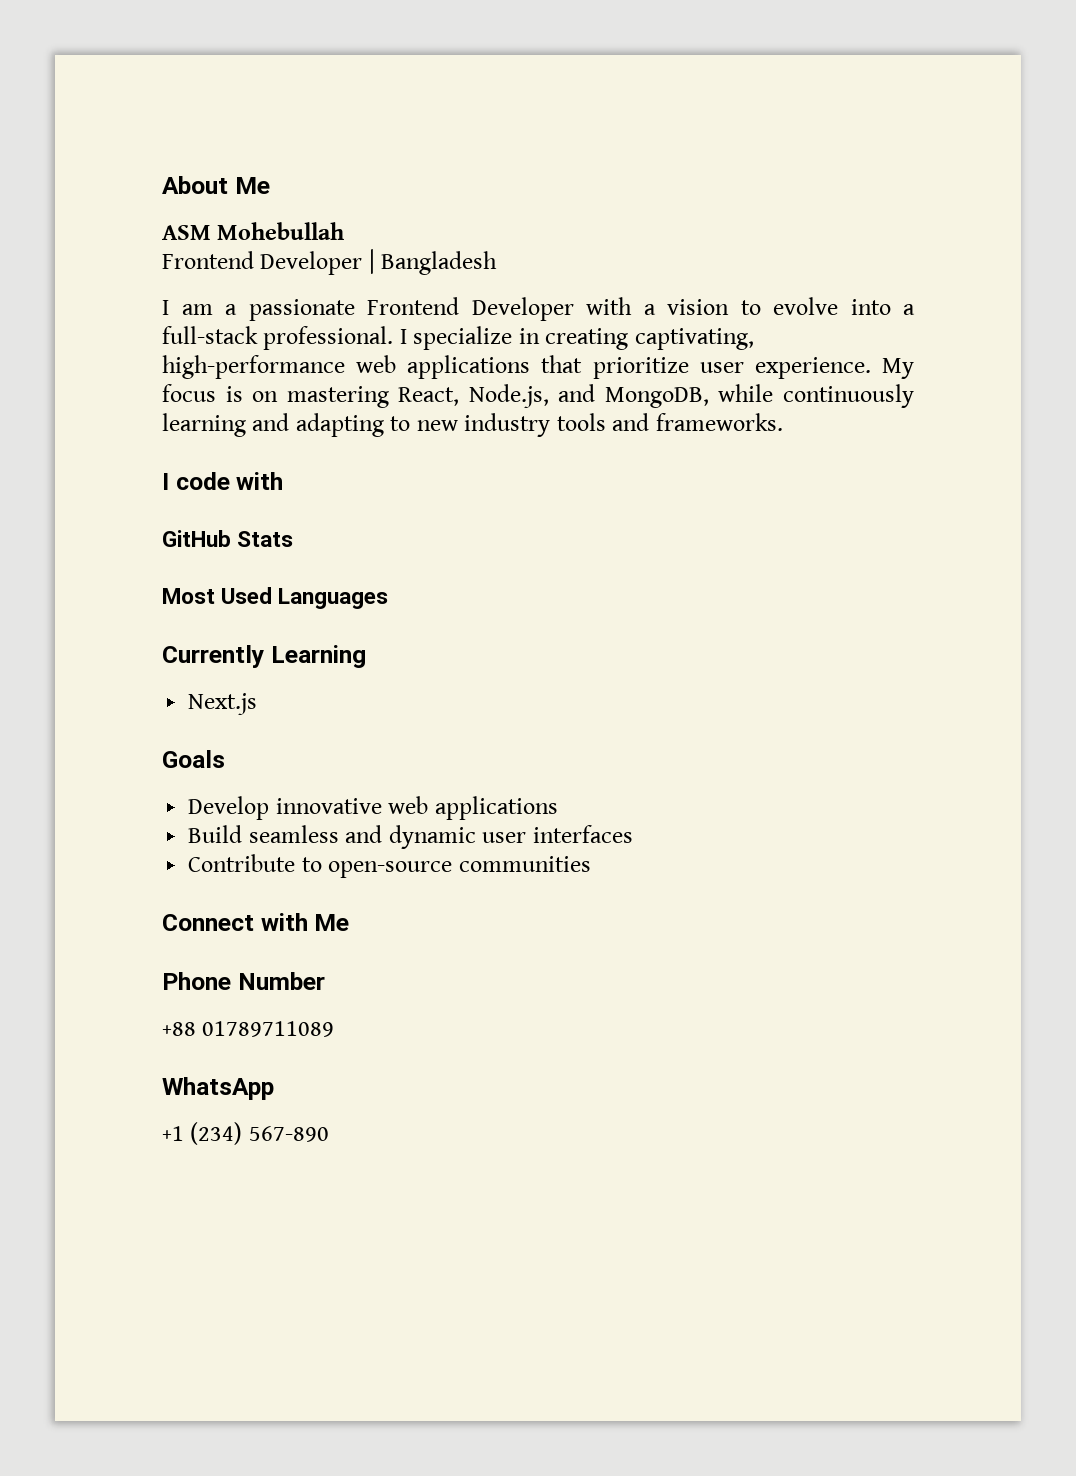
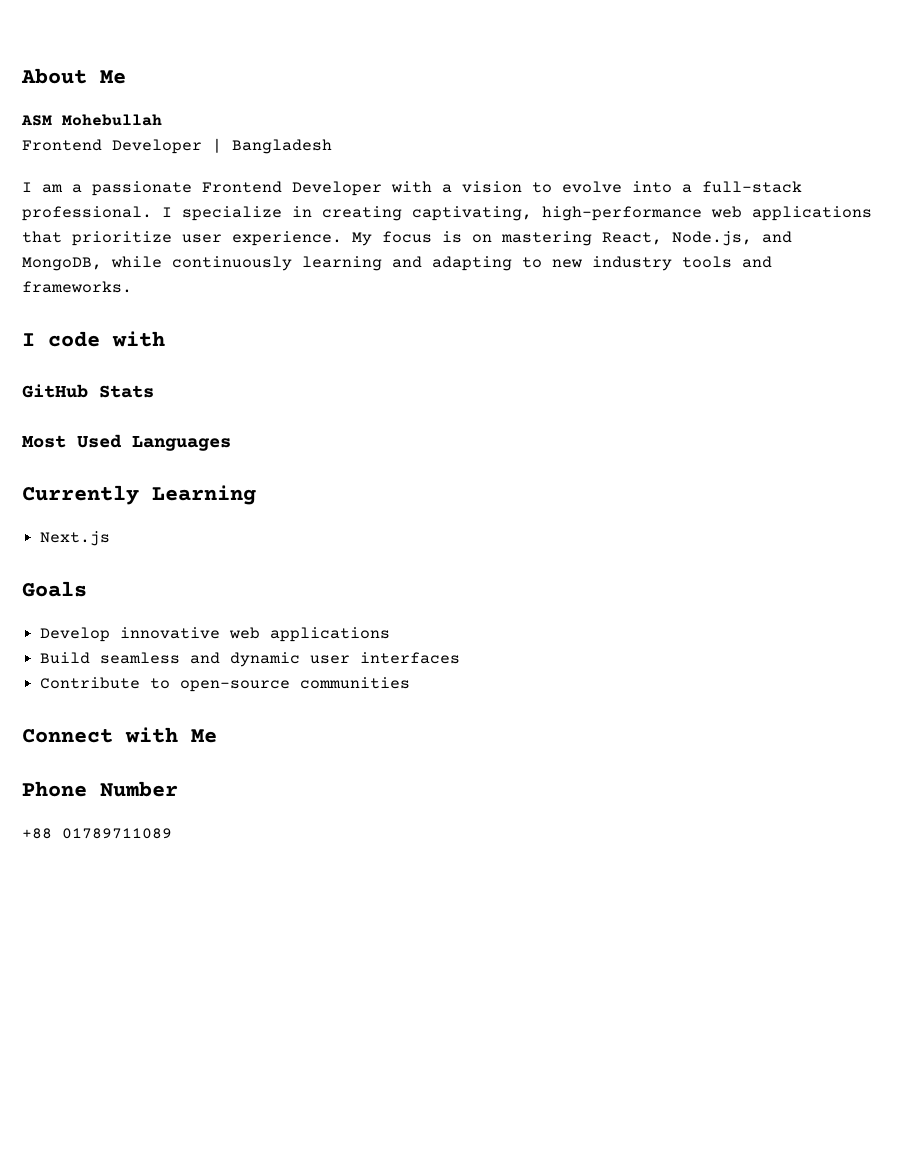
[162,1077,274,1100] [162,1122,329,1145] // WhatsApp // +1 (234) 567-890 -> (172, 833) none

